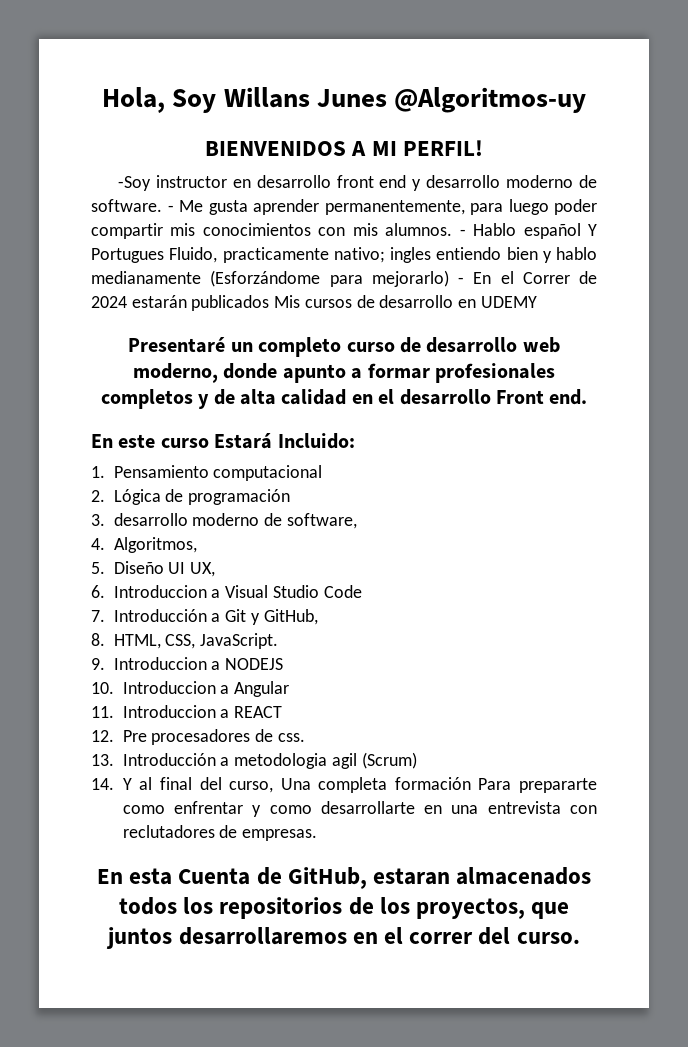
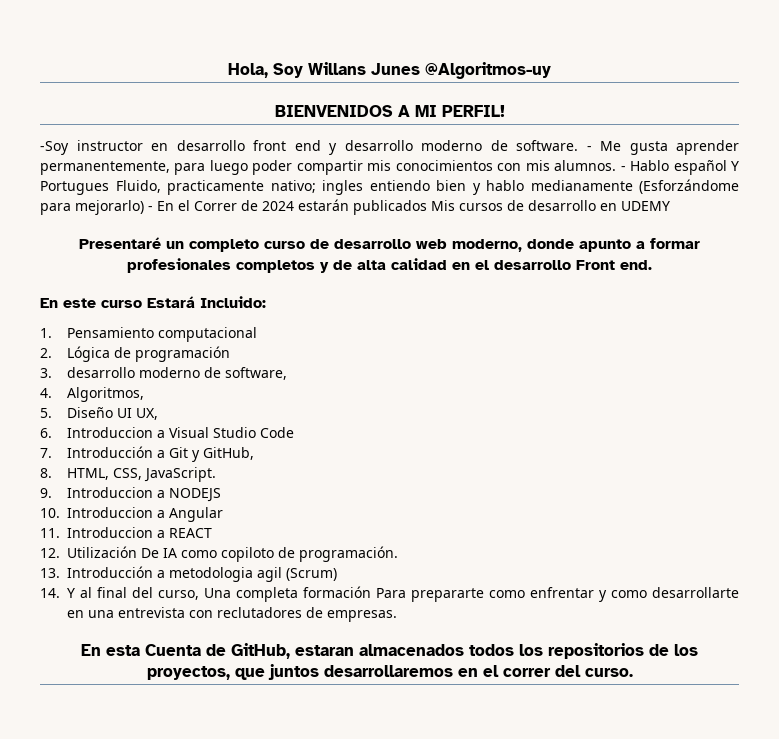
[122,729,305,745] Pre procesadores de css. -> [67,546,398,562] Utilización De IA como copiloto de programación.

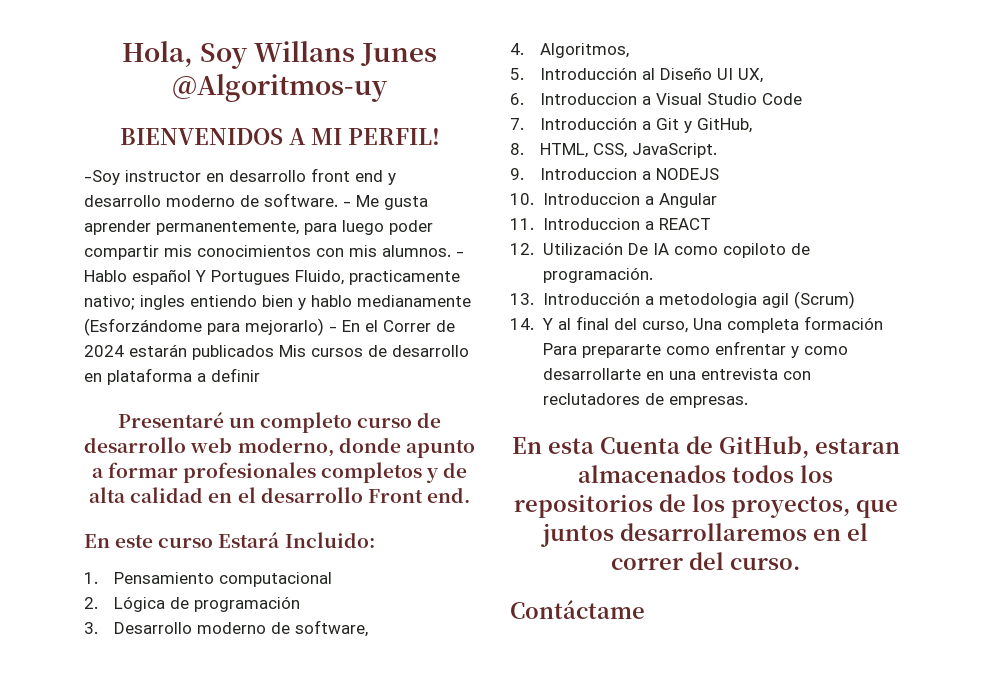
[621,201,670,211] UDEMY -> [107,368,260,385] plataforma a definir
[66,367,135,378] desarrollo -> [114,622,193,634] Desarrollo
(52, 413) none -> [540,67,656,80] Introducción al
(633, 672) none -> [510,600,645,619] // Contáctame

